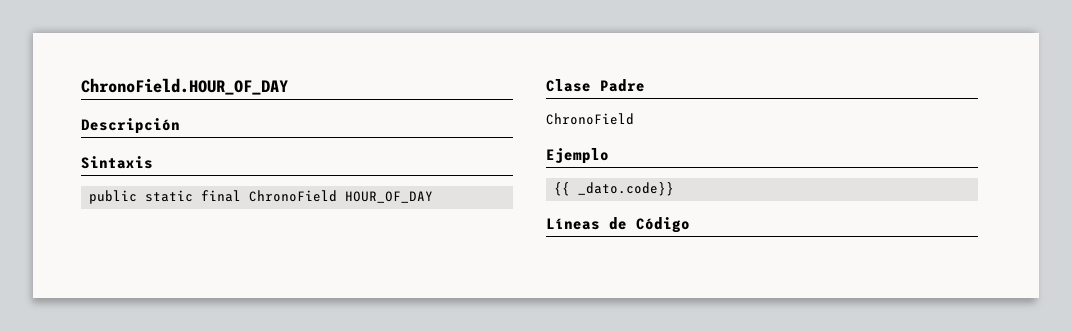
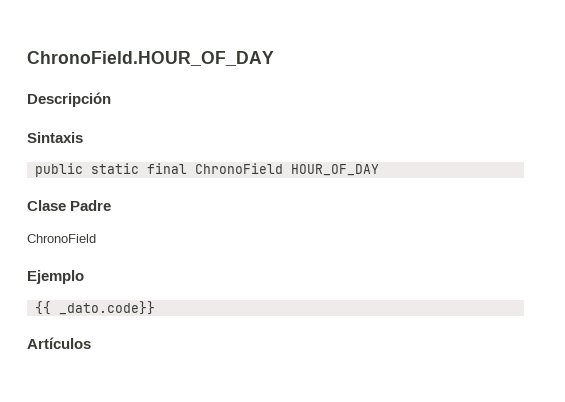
[546,217,690,233] Líneas de Código -> [27,337,91,349] Artículos

